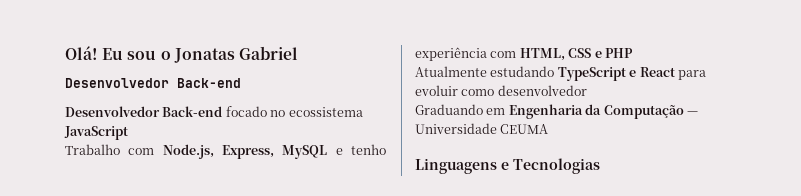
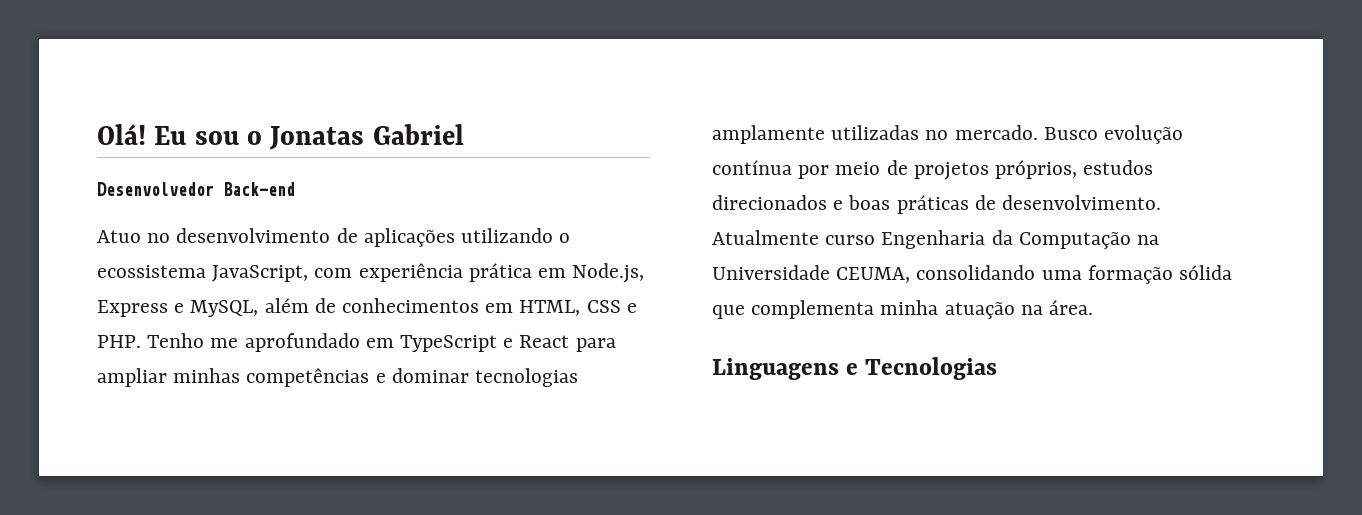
[65,106,363,117] [64,126,128,140] [65,144,386,159] [415,47,633,61] [415,66,706,81] [415,85,587,96] [415,104,698,119] [415,123,549,134] Desenvolvedor Back-end focado no ecossistema JavaScript // Trabalho com Node.js, Express, MySQL e tenho experiência com HTML, CSS e PHP // Atualmente estudando TypeScript e React para evoluir como desenvolvedor // Graduando em Engenharia da Computação — Universidade CEUMA -> [97,228,571,247] [97,263,645,283] [97,298,637,317] [97,333,616,352] [97,368,579,387] [712,125,1184,144] [712,160,1154,180] [712,195,1162,214] [712,230,1160,249] [712,265,1233,284] [712,300,1094,319] Atuo no desenvolvimento de aplicações utilizando o ecossistema JavaScript, com experiência prática em Node.js, Express e MySQL, além de conhecimentos em HTML, CSS e PHP. Tenho me aprofundado em TypeScript e React para ampliar minhas competências e dominar tecnologias amplamente utilizadas no mercado. Busco evolução contínua por meio de projetos próprios, estudos direcionados e boas práticas de desenvolvimento. Atualmente curso Engenharia da Computação na Universidade CEUMA, consolidando uma formação sólida que complementa minha atuação na área.

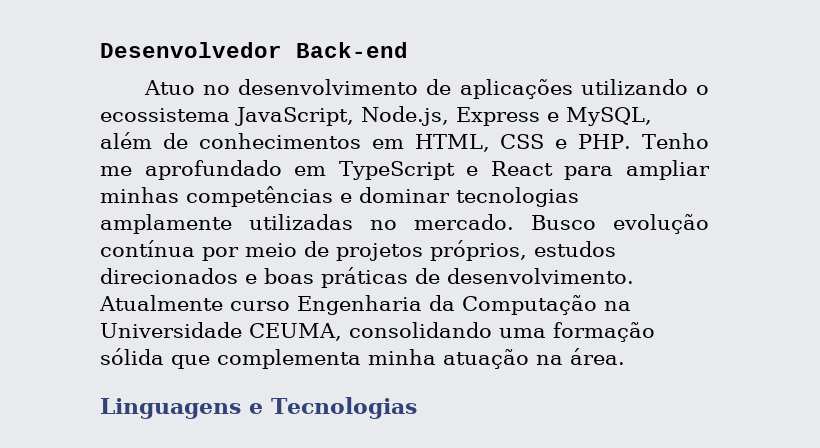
[97,124,464,150] Olá! Eu sou o Jonatas Gabriel // -> (100, 50) none
[314,263,567,282] com experiência prática em -> (354, 116) none

